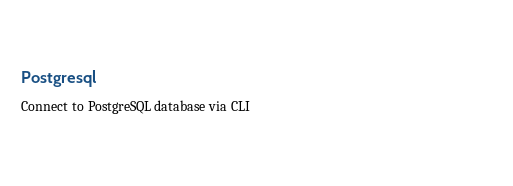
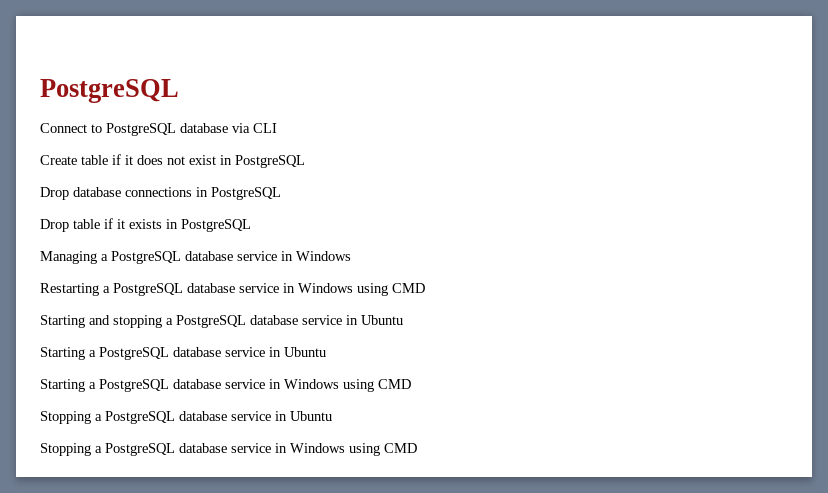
[21,70,96,87] Postgresql -> [40,79,179,103] PostgreSQL
(250, 106) none -> [40,154,305,168] [40,187,281,200] [40,218,251,232] [40,251,351,264] [40,283,425,296] [40,315,403,328] [40,347,326,360] [40,379,411,392] [40,411,332,424] [40,443,417,456] // Create table if it does not exist in PostgreSQL // Drop database connections in PostgreSQL // Drop table if it exists in PostgreSQL // Managing a PostgreSQL database service in Windows // Restarting a PostgreSQL database service in Windows using CMD // Starting and stopping a PostgreSQL database service in Ubuntu // Starting a PostgreSQL database service in Ubuntu // Starting a PostgreSQL database service in Windows using CMD // Stopping a PostgreSQL database service in Ubuntu // Stopping a PostgreSQL database service in Windows using CMD

